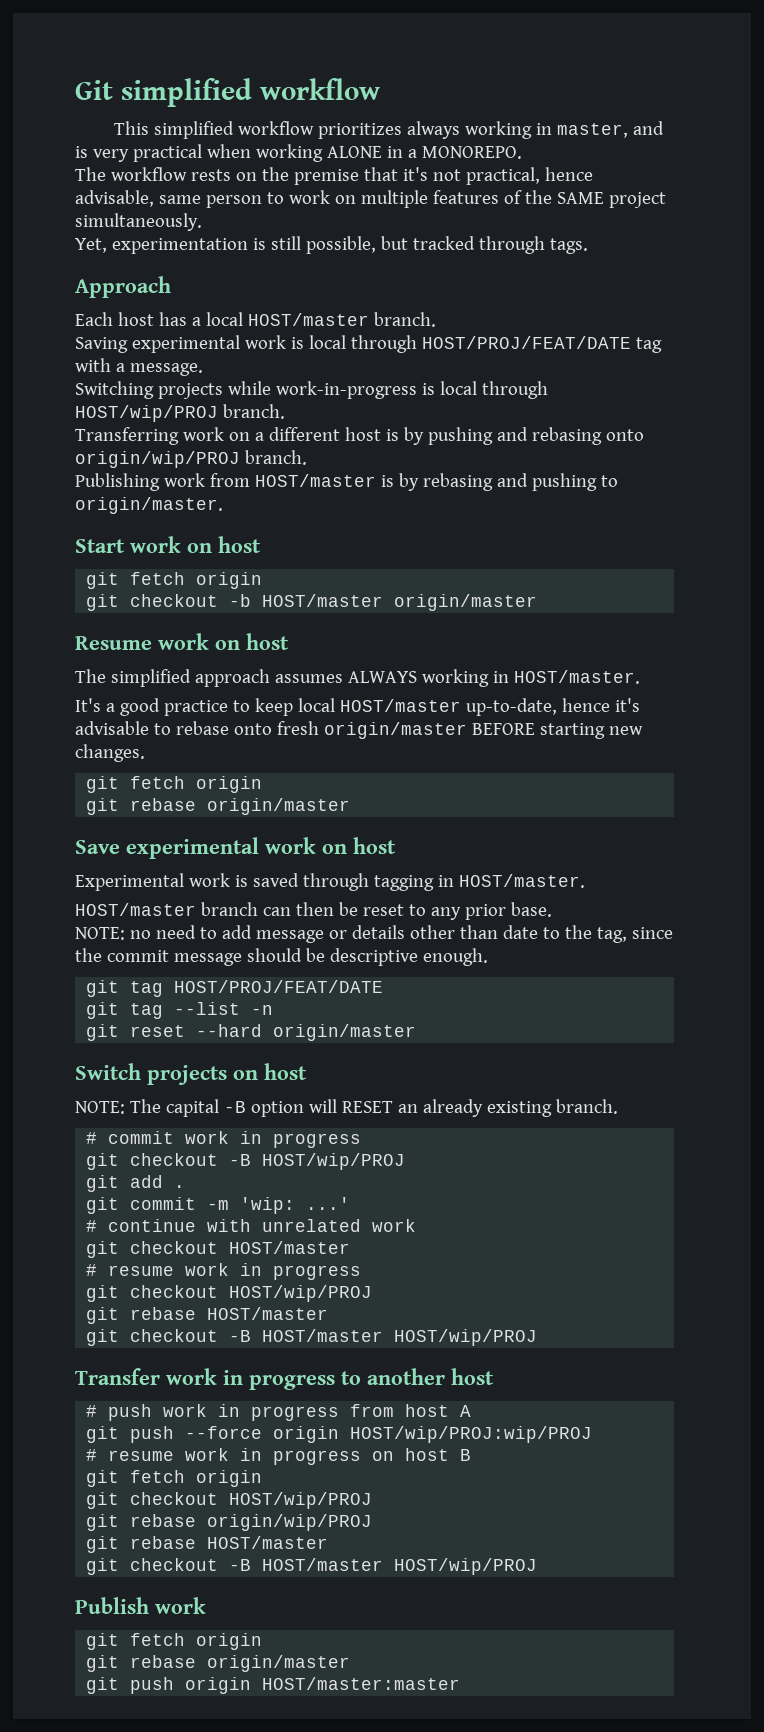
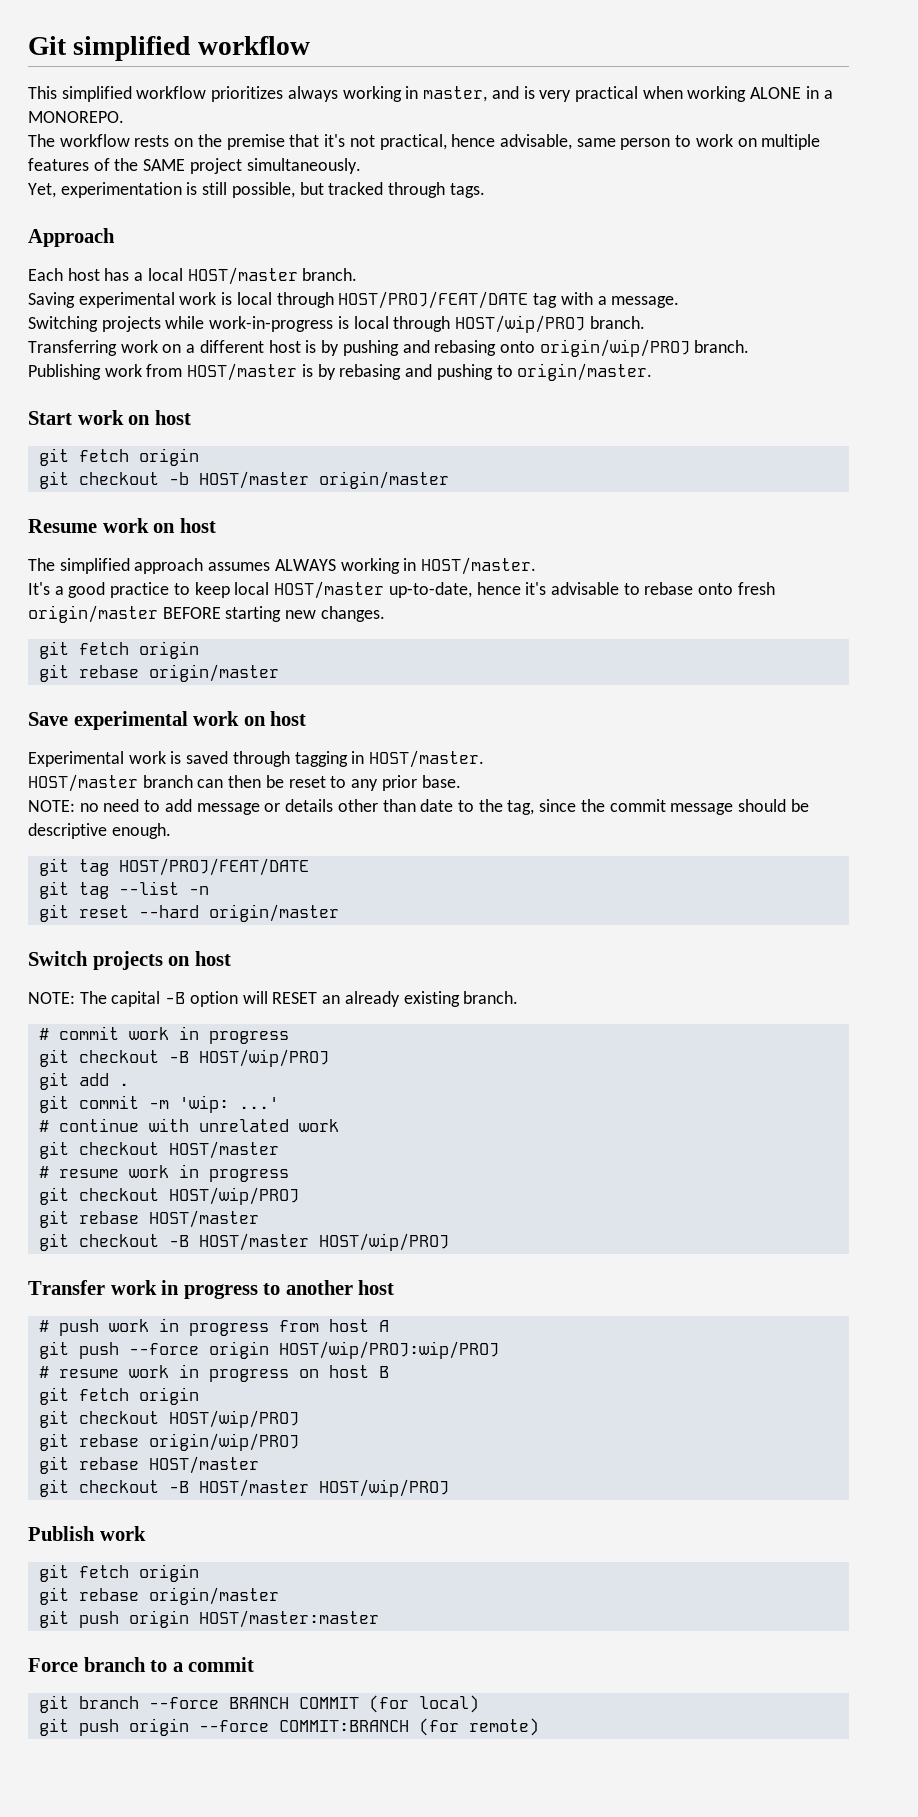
(461, 1683) none -> [28,1657,255,1672] [38,1695,479,1713] [38,1718,539,1736] // Force branch to a commit // git branch --force BRANCH COMMIT (for local) // git push origin --force COMMIT:BRANCH (for remote)

